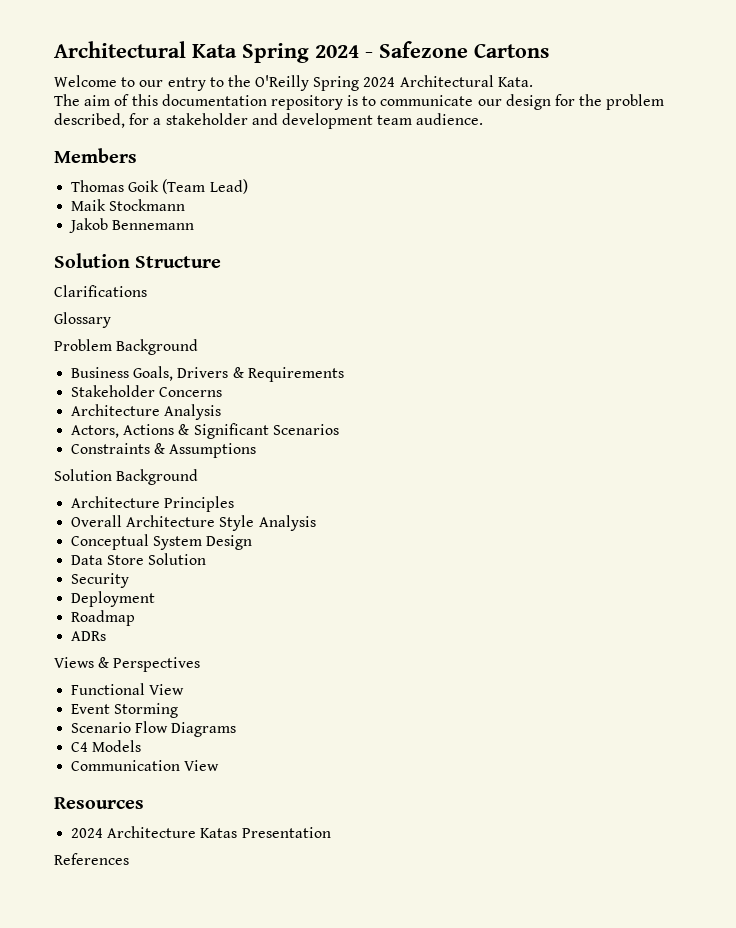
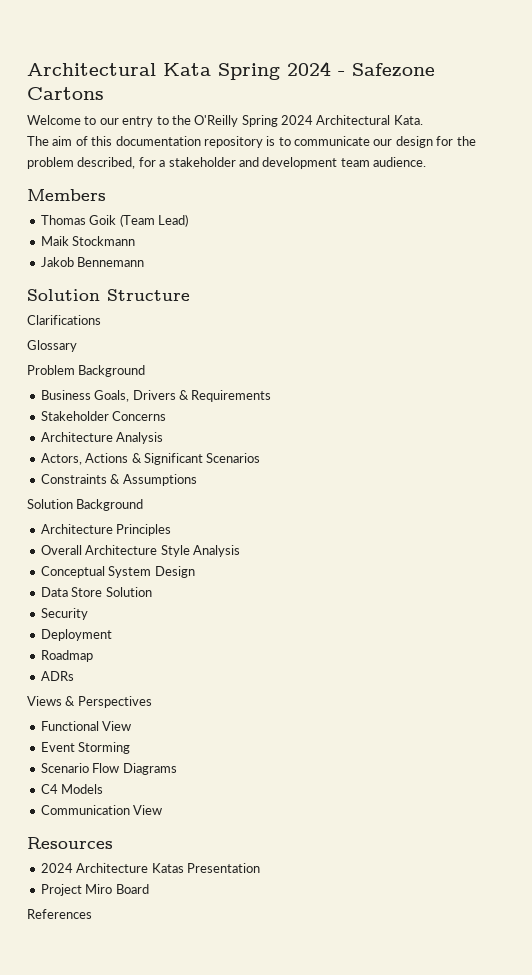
(331, 832) none -> [40,884,149,896] // Project Miro Board

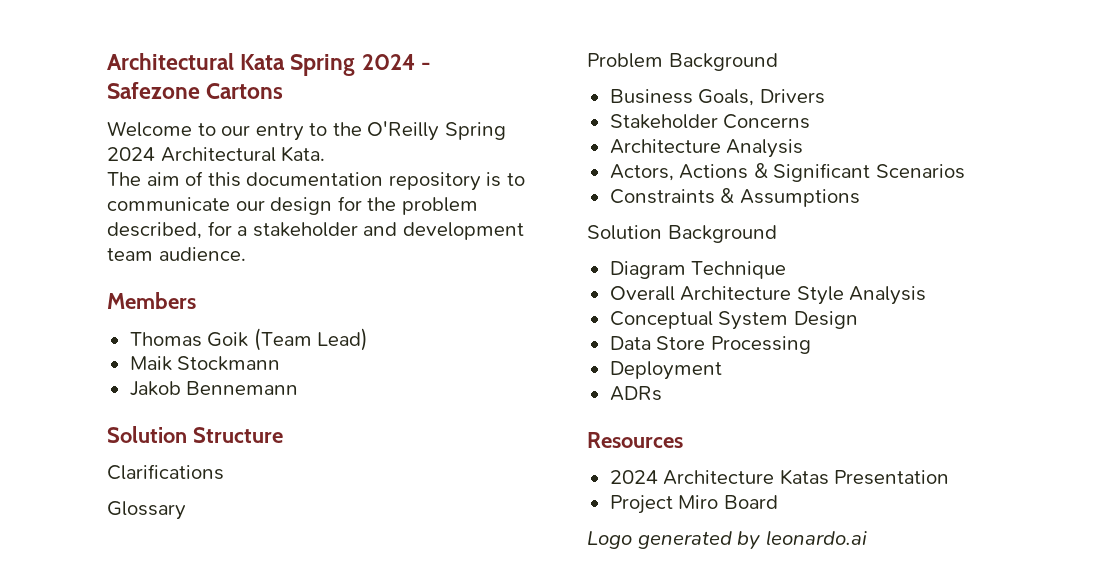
[178,390,272,402] & Requirements -> (825, 96) none
[40,524,172,536] Architecture Principles -> [609,261,787,279] Diagram Technique
[105,587,152,597] [40,608,88,620] Solution // Security -> [710,336,811,354] Processing
[40,650,93,662] // Roadmap -> (722, 370) none
[27,696,152,708] [40,721,132,731] [40,742,131,754] [40,763,177,775] [40,784,104,794] [40,805,163,815] // Views & Perspectives // Functional View // Event Storming // Scenario Flow Diagrams // C4 Models // Communication View -> (662, 393) none
[27,909,92,919] References -> [587,530,867,550] Logo generated by leonardo.ai

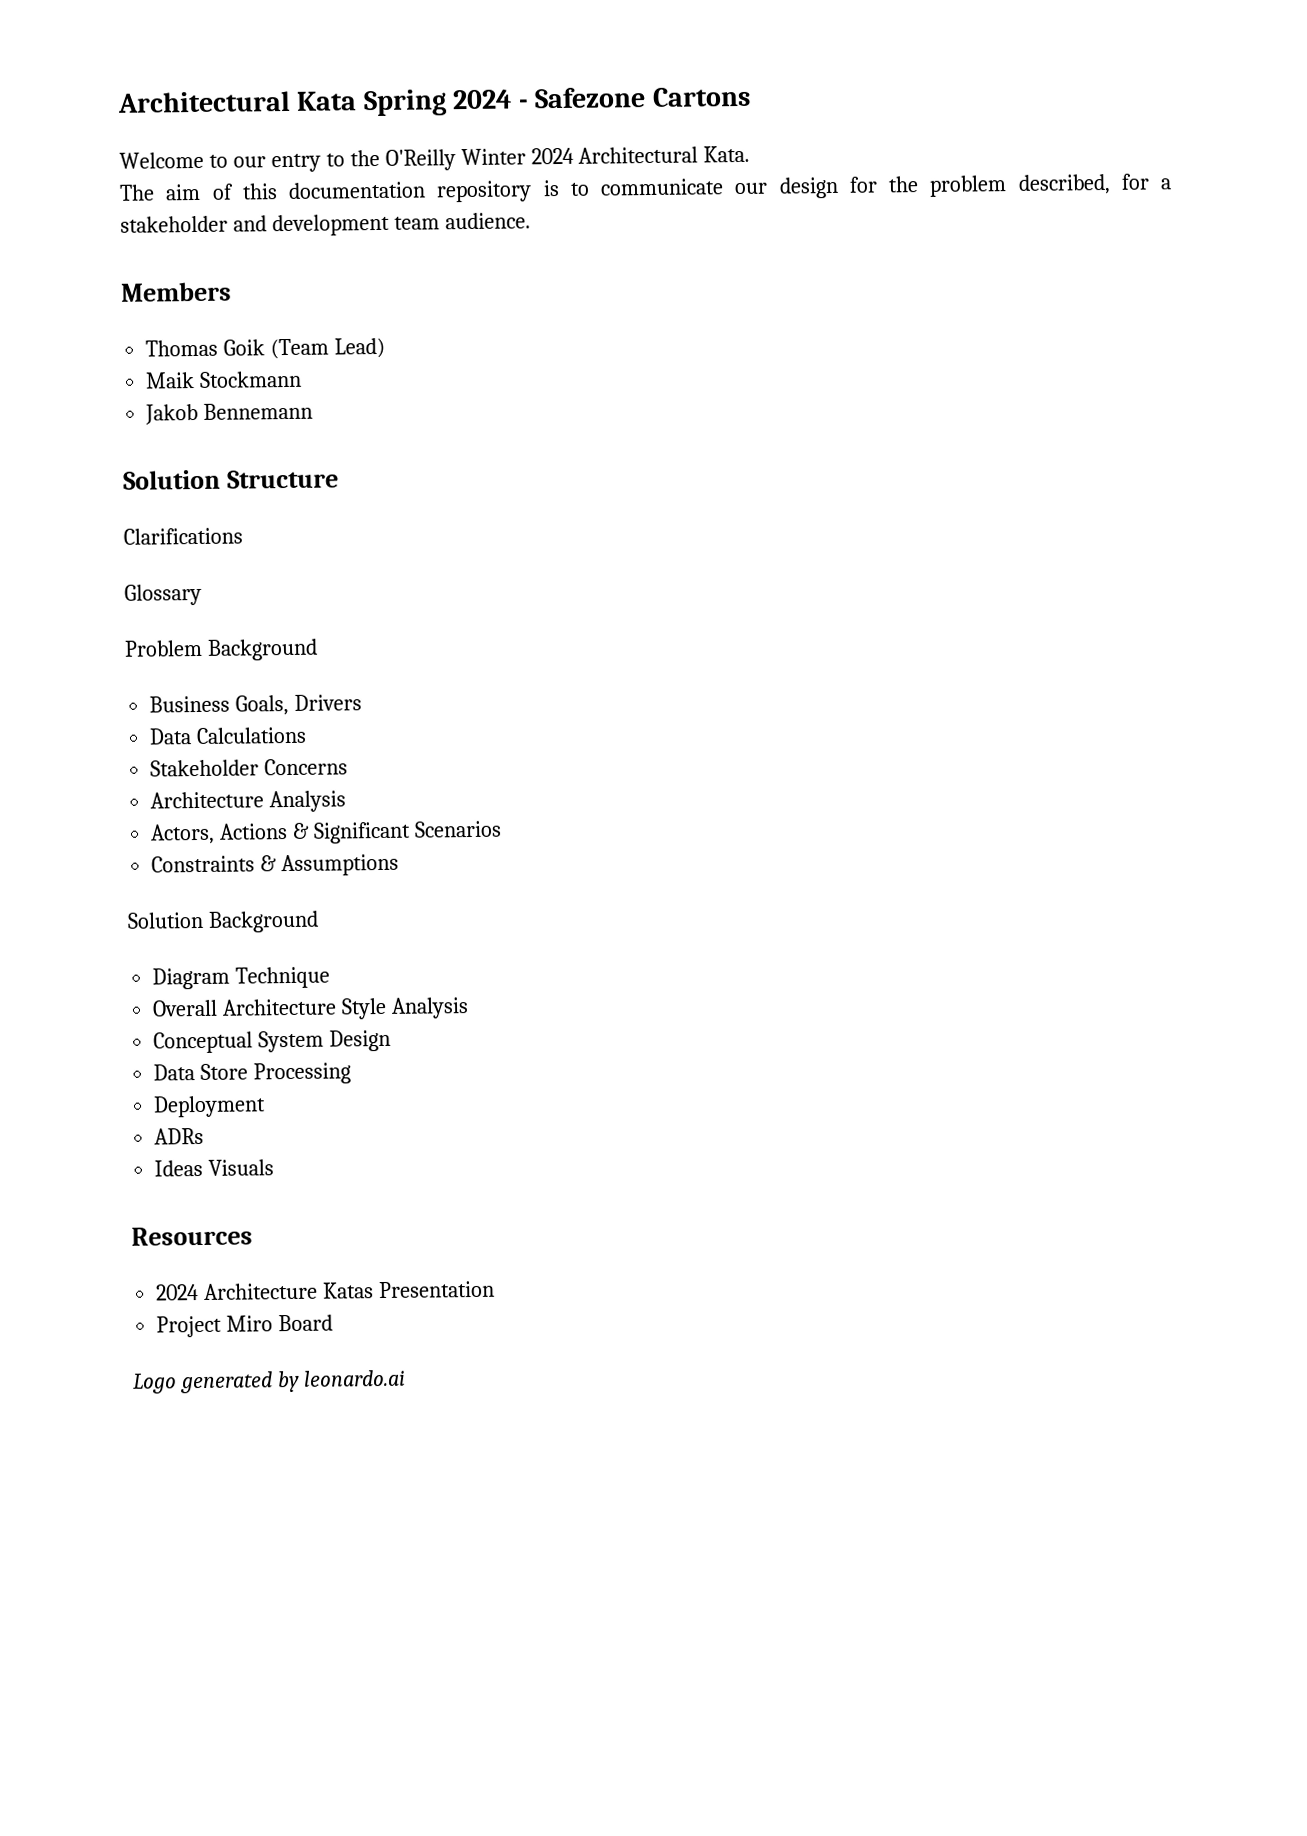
[444,122,506,140] Spring -> [460,148,526,166] Winter
(825, 96) none -> [149,726,308,745] // Data Calculations
(662, 393) none -> [154,1159,275,1177] // Ideas Visuals

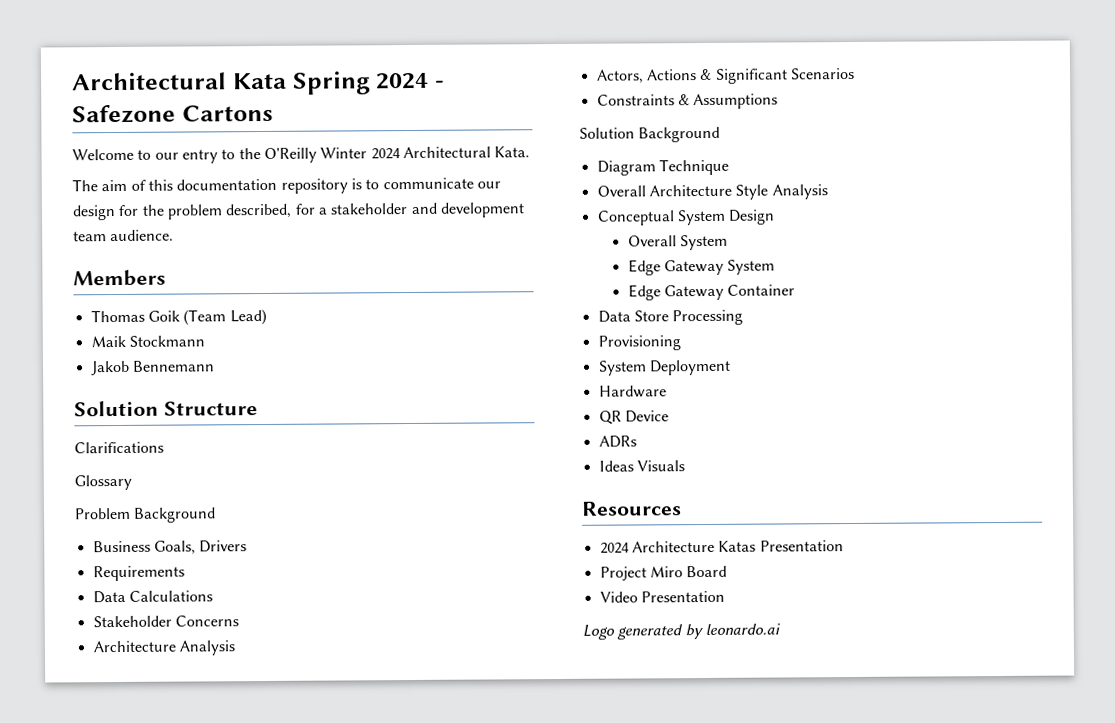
(363, 702) none -> [92,565,185,582] // Requirements
(392, 1040) none -> [627,234,728,251] [627,259,776,276] [627,284,796,301] // Overall System // Edge Gateway System // Edge Gateway Container
(352, 1073) none -> [597,335,681,351] [597,360,647,376] Provisioning // System
(267, 1106) none -> [598,385,667,398] [598,410,669,425] // Hardware // QR Device
(334, 1323) none -> [599,590,725,603] // Video Presentation

